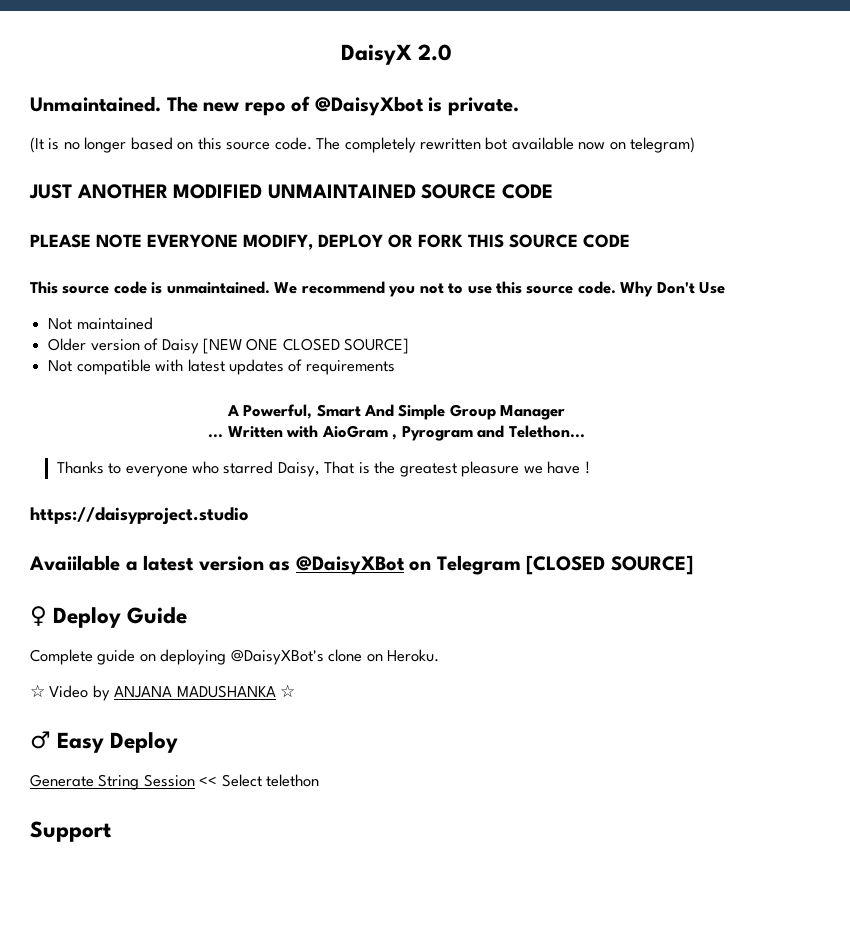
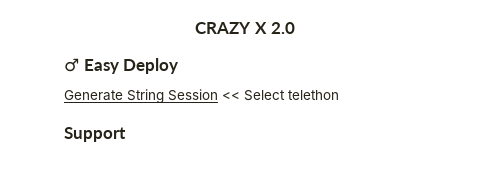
[340,44,412,65] DaisyX -> [195,22,267,34] CRAZY X
[30,96,519,116] [30,137,696,153] [29,184,553,199] [30,234,630,250] [30,281,726,297] [48,317,153,330] [48,338,410,354] [48,359,395,375] [226,404,566,420] [208,425,585,441] [56,461,590,477] [30,507,249,525] [29,555,693,575] [30,606,188,628] [30,649,440,665] [30,684,296,701] // Unmaintained. The new repo of @DaisyXbot is private. // (It is no longer based on this source code. The completely rewritten bot available now on telegram) // JUST ANOTHER MODIFIED UNMAINTAINED SOURCE CODE // PLEASE NOTE EVERYONE MODIFY, DEPLOY OR FORK THIS SOURCE CODE // This source code is unmaintained. We recommend you not to use this source code. Why Don't Use // Not maintained // Older version of Daisy [NEW ONE CLOSED SOURCE] // Not compatible with latest updates of requirements // A Powerful, Smart And Simple Group Manager // ... Written with AioGram , Pyrogram and Telethon... // Thanks to everyone who starred Daisy, That is the greatest pleasure we have ! // https://daisyproject.studio // Avaiilable a latest version as @DaisyXBot on Telegram [CLOSED SOURCE] // ♀ Deploy Guide // Complete guide on deploying @DaisyXBot's clone on Heroku. // ☆ Video by ANJANA MADUSHANKA ☆ -> (295, 28) none

